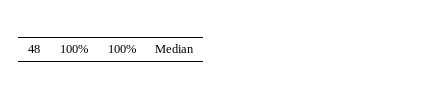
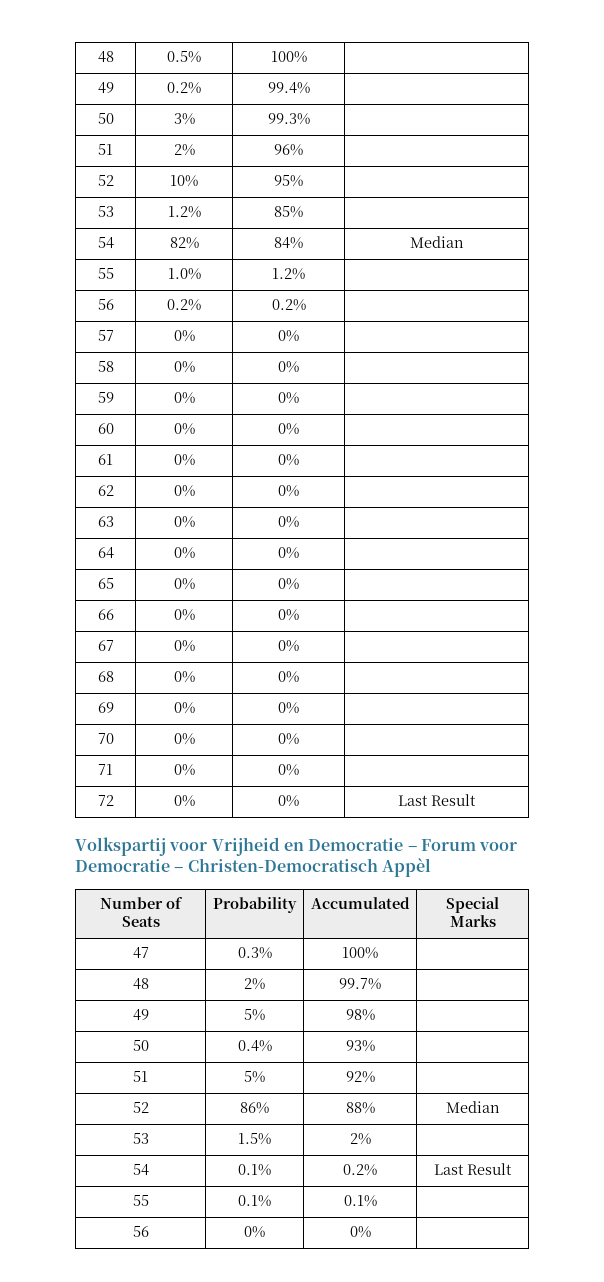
[28,45,40,53] [59,45,88,53] [107,45,136,53] [155,44,194,53] 48 | 100% | 100% | Median -> [97,51,114,63] [167,51,201,63] [270,51,307,63] [97,82,114,94] [167,82,201,94] [267,82,310,94] [97,113,114,124] [173,113,195,125] [267,113,310,125] [98,144,113,155] [173,144,195,156] [274,144,303,156] [97,175,114,186] [170,175,198,187] [274,175,303,187] [97,206,114,217] [167,206,201,218] [274,206,303,218] [97,237,114,249] [169,237,199,249] [274,237,303,249] [409,236,464,248] [97,268,114,279] [167,268,201,280] [272,268,305,280] [97,299,114,310] [167,299,201,311] [271,299,306,311] [97,330,114,341] [173,330,195,342] [278,330,299,342] [97,361,114,372] [173,361,195,373] [278,361,299,373] [97,392,114,403] [173,392,195,404] [278,392,299,404] [97,423,114,434] [173,423,195,435] [278,423,299,435] [98,454,113,465] [173,454,195,466] [278,454,299,466] [97,485,114,496] [173,485,195,497] [278,485,299,497] [97,516,114,527] [173,516,195,528] [278,516,299,528] [97,547,114,559] [173,547,195,559] [278,547,299,559] [97,578,114,589] [173,578,195,590] [278,578,299,590] [97,609,114,620] [173,609,195,621] [278,609,299,621] [97,640,114,651] [173,640,195,652] [278,640,299,652] [97,671,114,682] [173,671,195,683] [278,671,299,683] [97,702,114,713] [173,702,195,714] [278,702,299,714] [97,733,114,744] [173,733,195,745] [278,733,299,745] [98,764,113,775] [173,764,195,776] [278,764,299,776] [97,795,114,806] [173,795,195,807] [278,795,299,807] [398,794,476,806] [75,837,518,856] [75,858,431,877] [100,897,183,909] [121,916,160,927] [213,897,297,913] [310,897,410,909] [446,897,499,913] [449,915,496,927] [132,947,149,959] [237,947,272,959] [342,947,378,959] [132,978,149,990] [244,978,265,990] [339,978,381,990] [132,1009,149,1021] [244,1009,265,1021] [345,1009,375,1021] [132,1040,149,1051] [237,1040,272,1052] [345,1040,375,1052] [133,1071,148,1082] [244,1071,265,1083] [345,1071,375,1083] [132,1102,149,1113] [240,1102,269,1114] [345,1102,375,1114] [445,1101,500,1113] [132,1133,149,1144] [238,1133,271,1145] [349,1133,371,1145] [132,1164,149,1176] [238,1164,271,1176] [343,1164,377,1176] [434,1163,512,1175] [132,1195,149,1206] [238,1195,271,1207] [343,1195,377,1207] [132,1226,149,1237] [244,1226,265,1238] [349,1226,371,1238] 48 | 0.5% | 100% | // 49 | 0.2% | 99.4% | // 50 | 3% | 99.3% | // 51 | 2% | 96% | // 52 | 10% | 95% | // 53 | 1.2% | 85% | // 54 | 82% | 84% | Median // 55 | 1.0% | 1.2% | // 56 | 0.2% | 0.2% | // 57 | 0% | 0% | // 58 | 0% | 0% | // 59 | 0% | 0% | // 60 | 0% | 0% | // 61 | 0% | 0% | // 62 | 0% | 0% | // 63 | 0% | 0% | // 64 | 0% | 0% | // 65 | 0% | 0% | // 66 | 0% | 0% | // 67 | 0% | 0% | // 68 | 0% | 0% | // 69 | 0% | 0% | // 70 | 0% | 0% | // 71 | 0% | 0% | // 72 | 0% | 0% | Last Result // Volkspartij voor Vrijheid en Democratie – Forum voor Democratie – Christen-Democratisch Appèl // Number of Seats | Probability | Accumulated | Special Marks // 47 | 0.3% | 100% | // 48 | 2% | 99.7% | // 49 | 5% | 98% | // 50 | 0.4% | 93% | // 51 | 5% | 92% | // 52 | 86% | 88% | Median // 53 | 1.5% | 2% | // 54 | 0.1% | 0.2% | Last Result // 55 | 0.1% | 0.1% | // 56 | 0% | 0% |

